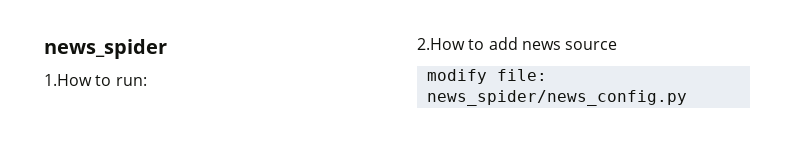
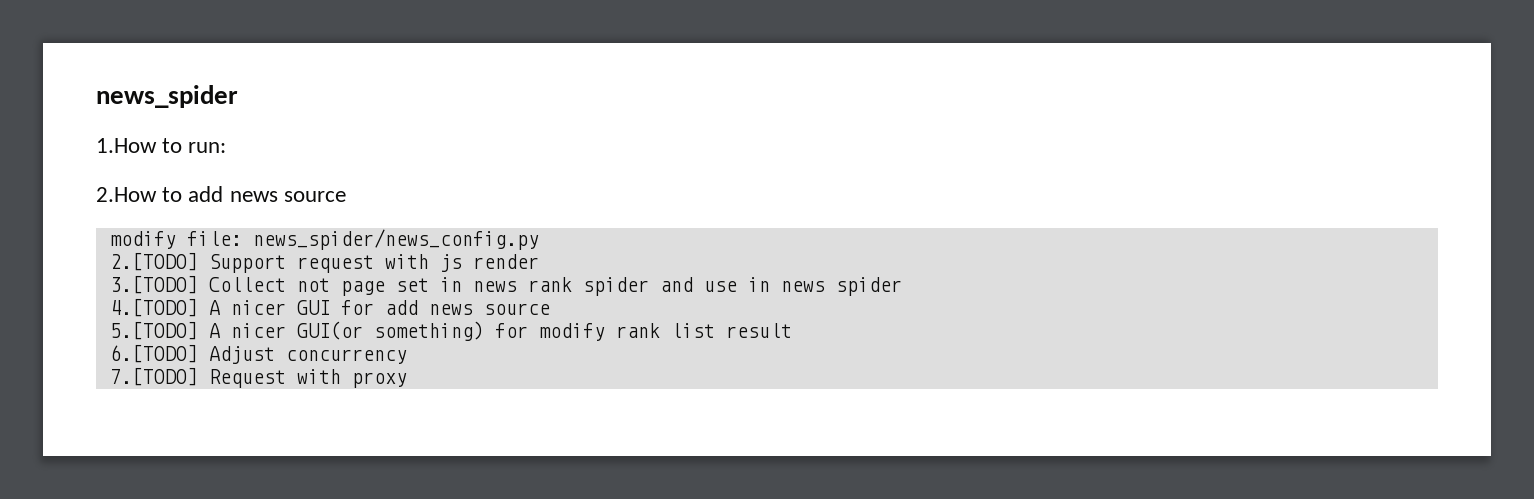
(687, 98) none -> [109,252,539,273] [109,275,902,296] [109,298,550,317] [109,321,792,341] [109,344,407,364] [109,367,407,388] // 2.[TODO] Support request with js render // 3.[TODO] Collect not page set in news rank spider and use in news spider // 4.[TODO] A nicer GUI for add news source // 5.[TODO] A nicer GUI(or something) for modify rank list result // 6.[TODO] Adjust concurrency // 7.[TODO] Request with proxy

